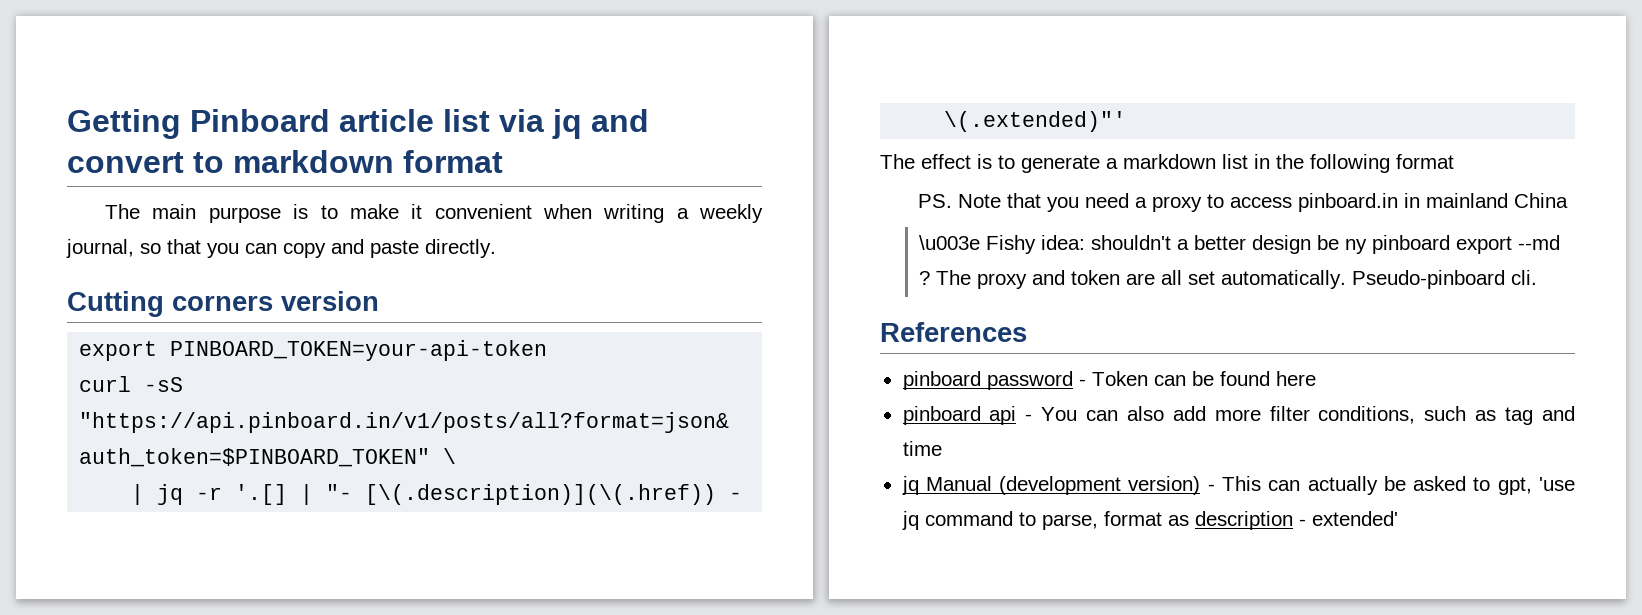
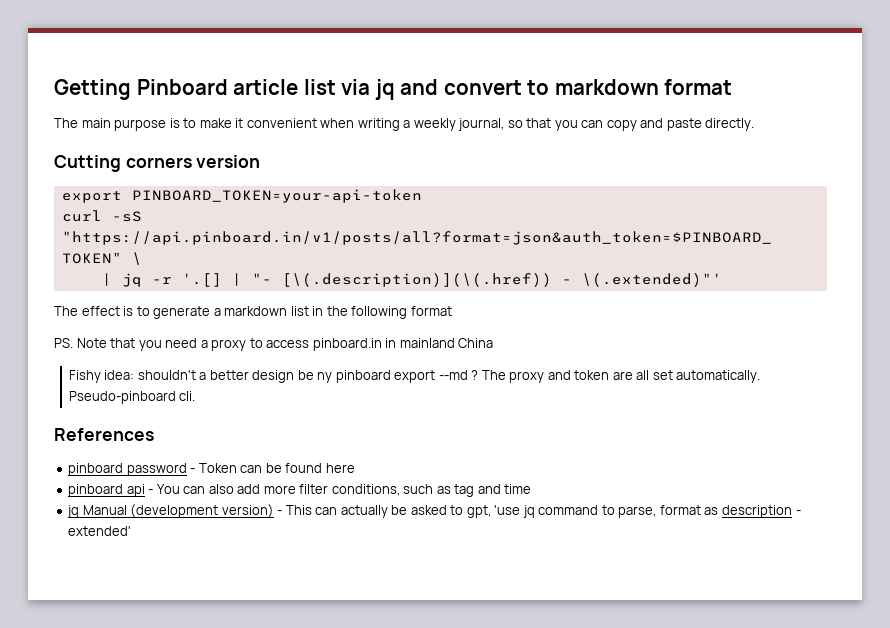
[919,235,981,250] \u003e -> (494, 343) none

